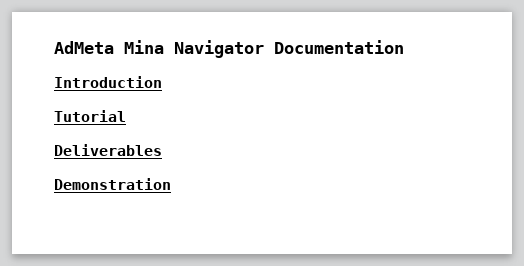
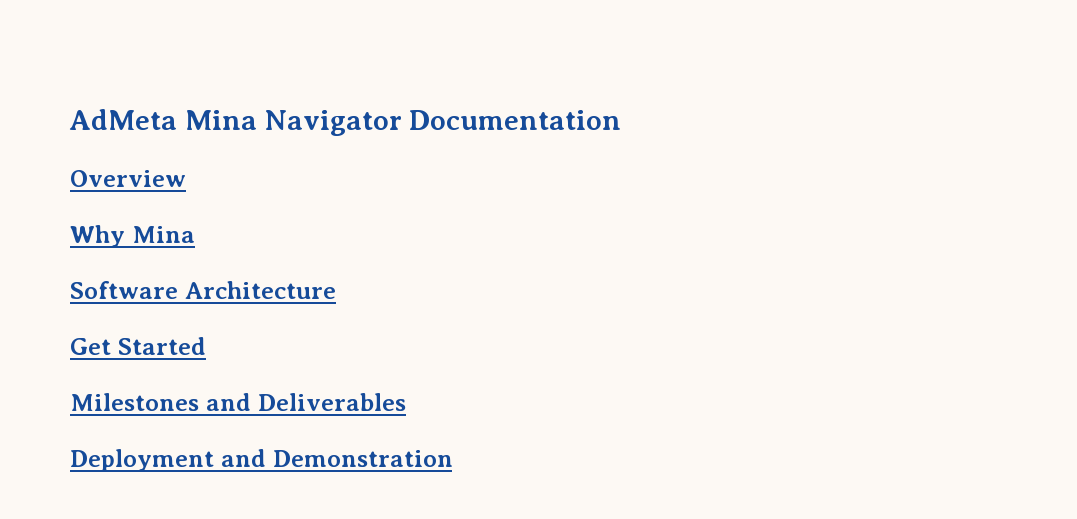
[54,76,162,88] [54,110,126,122] Introduction // Tutorial // -> [70,170,186,187] [70,225,195,248] [70,281,336,299] [70,337,206,355] [70,393,251,411] Overview // Why Mina // Software Architecture // Get Started // Milestones and
(162, 150) none -> [70,449,266,472] Deployment and

